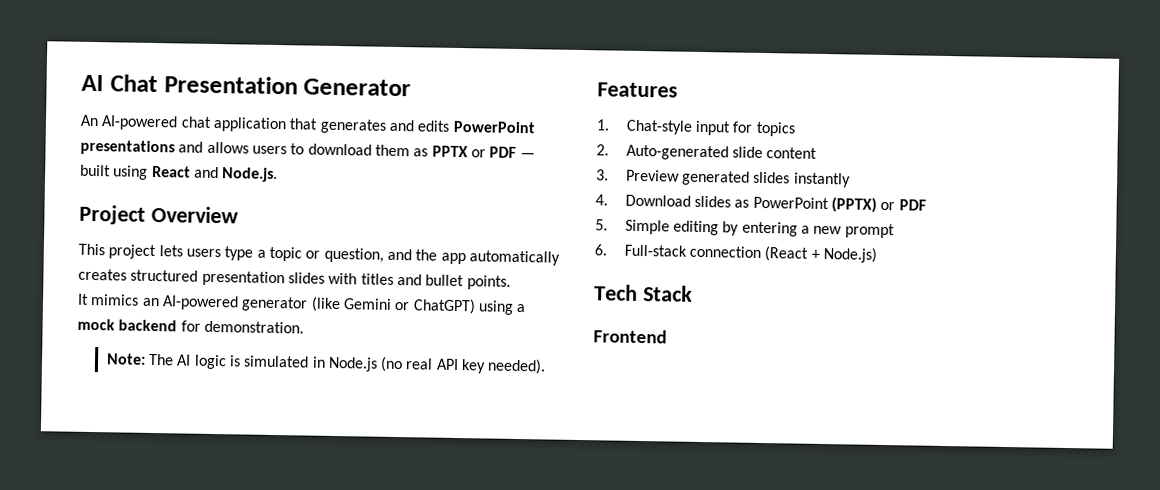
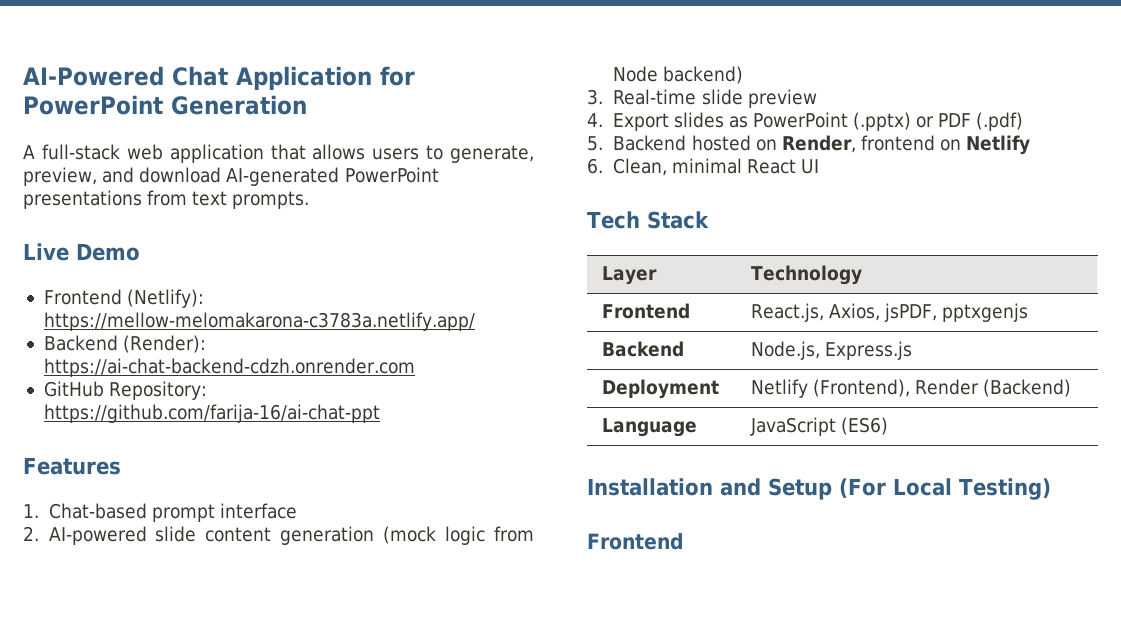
[81,74,412,97] [80,114,536,134] [80,139,535,159] [80,164,279,183] [79,204,239,225] [78,243,560,266] [78,268,511,290] [77,293,527,315] [77,318,304,334] [105,353,547,375] [597,82,678,98] [596,119,796,137] AI Chat Presentation Generator // An AI-powered chat application that generates and edits PowerPoint presentations and allows users to download them as PPTX or PDF — built using React and Node.js. // Project Overview // This project lets users type a topic or question, and the app automatically creates structured presentation slides with titles and bullet points. // It mimics an AI-powered generator (like Gemini or ChatGPT) using a mock backend for demonstration. // Note: The AI logic is simulated in Node.js (no real API key needed). // Features // 1. Chat-style input for topics -> [23,66,415,90] [23,95,307,115] [23,144,534,163] [23,167,440,186] [23,190,310,209] [23,243,140,261] [43,289,205,308] [43,312,475,331] [43,335,207,353] [43,358,415,377] [43,381,208,400] [43,404,380,423] [23,457,121,475] [23,503,297,522] AI-Powered Chat Application for PowerPoint Generation // A full-stack web application that allows users to generate, preview, and download AI-generated PowerPoint presentations from text prompts. // Live Demo // Frontend (Netlify): https://mellow-melomakarona-c3783a.netlify.app/ // Backend (Render): https://ai-chat-backend-cdzh.onrender.com // GitHub Repository: https://github.com/farija-16/ai-chat-ppt // Features // 1. Chat-based prompt interface
[625,144,729,161] Auto-generated -> [48,526,147,545] AI-powered
[596,169,851,188] // 3. Preview generated slides instantly -> [280,526,535,545] [612,66,743,84] [587,89,817,108] generation (mock logic from Node backend) // 3. Real-time slide preview
[624,194,691,207] Download -> [612,113,669,131] Export
[830,197,926,213] (PPTX) or PDF -> [852,112,1024,131] (.pptx) or PDF (.pdf)
[624,219,895,239] [594,244,877,263] [594,284,693,302] Simple editing by entering a new prompt // 6. Full-stack connection (React + Node.js) // Tech Stack -> [612,135,1031,155] [587,158,819,176] [587,211,709,229] [601,266,657,285] [750,265,862,285] [601,303,690,319] [750,303,1029,322] [601,341,684,357] [750,341,913,360] [601,379,719,399] [750,379,1072,398] [601,418,697,437] [749,417,889,436] [587,478,1051,500] Backend hosted on Render, frontend on Netlify // 6. Clean, minimal React UI // Tech Stack // Layer | Technology // Frontend | React.js, Axios, jsPDF, pptxgenjs // Backend | Node.js, Express.js // Deployment | Netlify (Frontend), Render (Backend) // Language | JavaScript (ES6) // Installation and Setup (For Local Testing)

